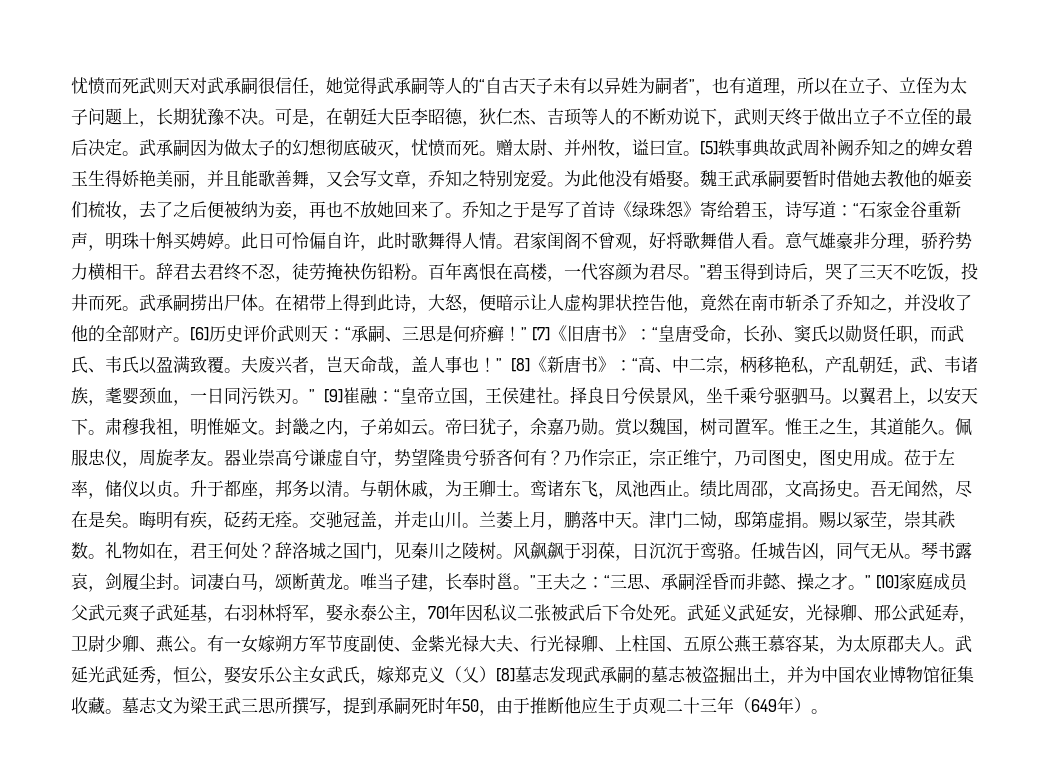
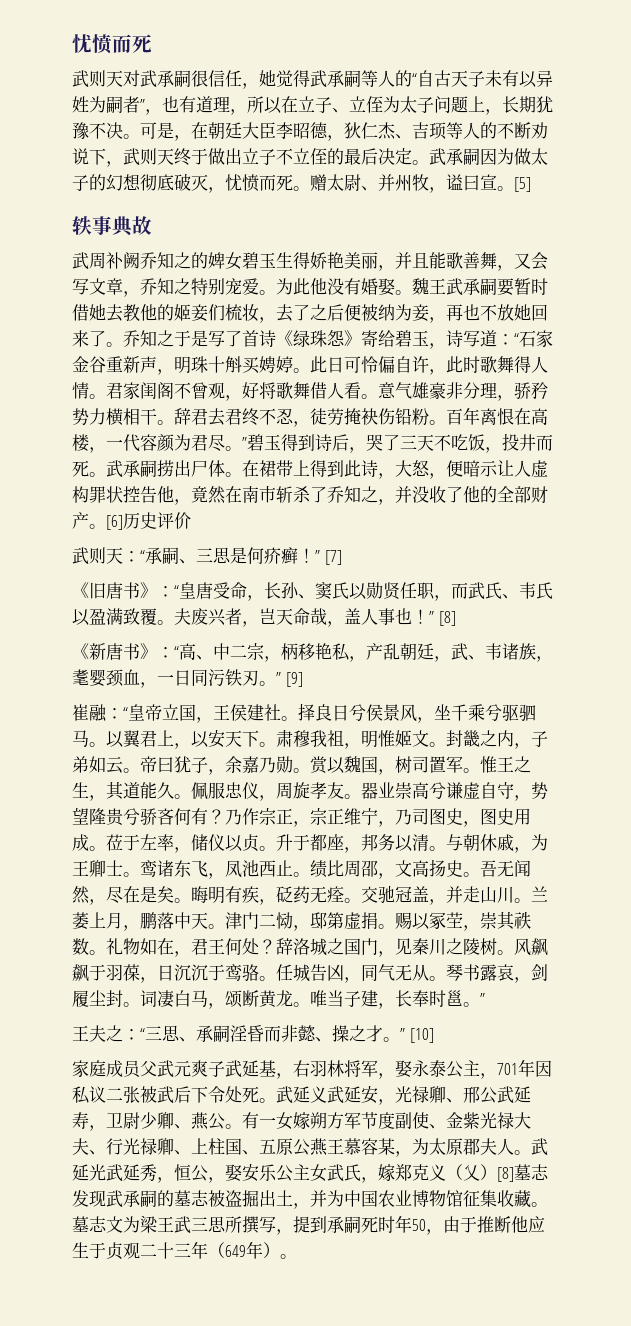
[71,77,139,95] 忧愤而死 -> [72,34,152,54] 忧愤而死 //
(718, 148) none -> (531, 184) //
(786, 147) none -> (152, 225) //
(277, 333) none -> (191, 520) //
(550, 334) none -> (342, 557) //
(530, 365) none -> (456, 618) //
(343, 396) none -> (303, 679) //
(536, 581) none -> (485, 999) //
(899, 582) none -> (434, 1035) //

